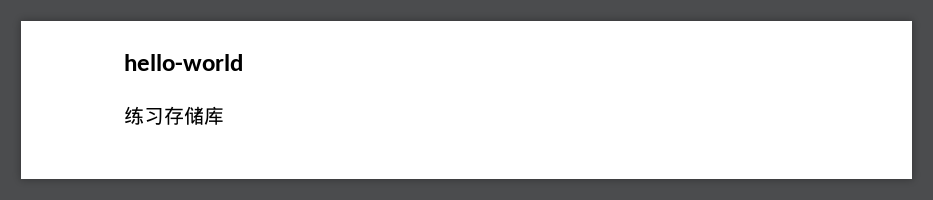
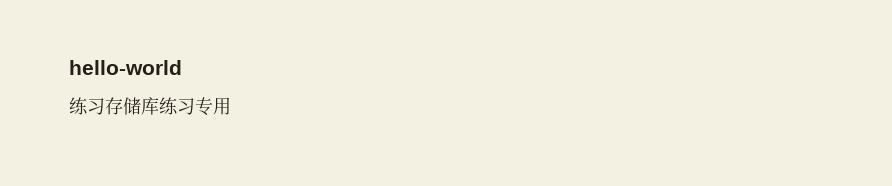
(224, 115) none -> [159,97,231,116] 练习专用

